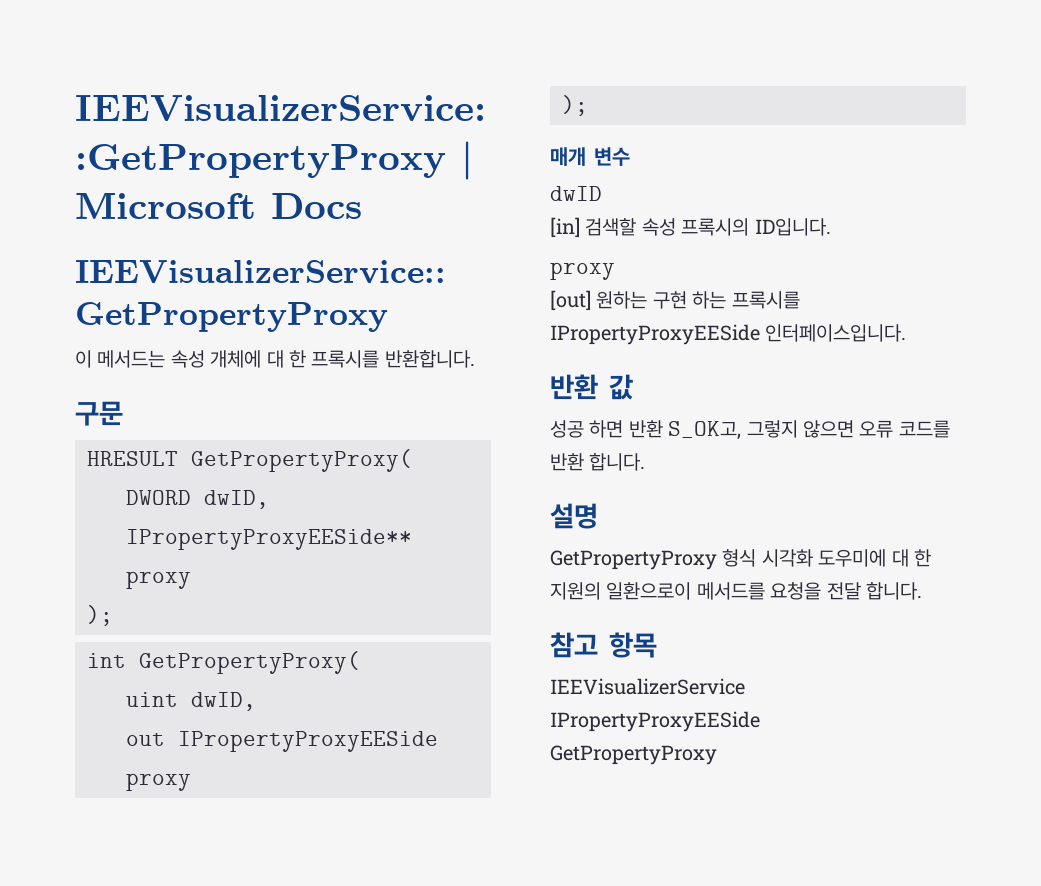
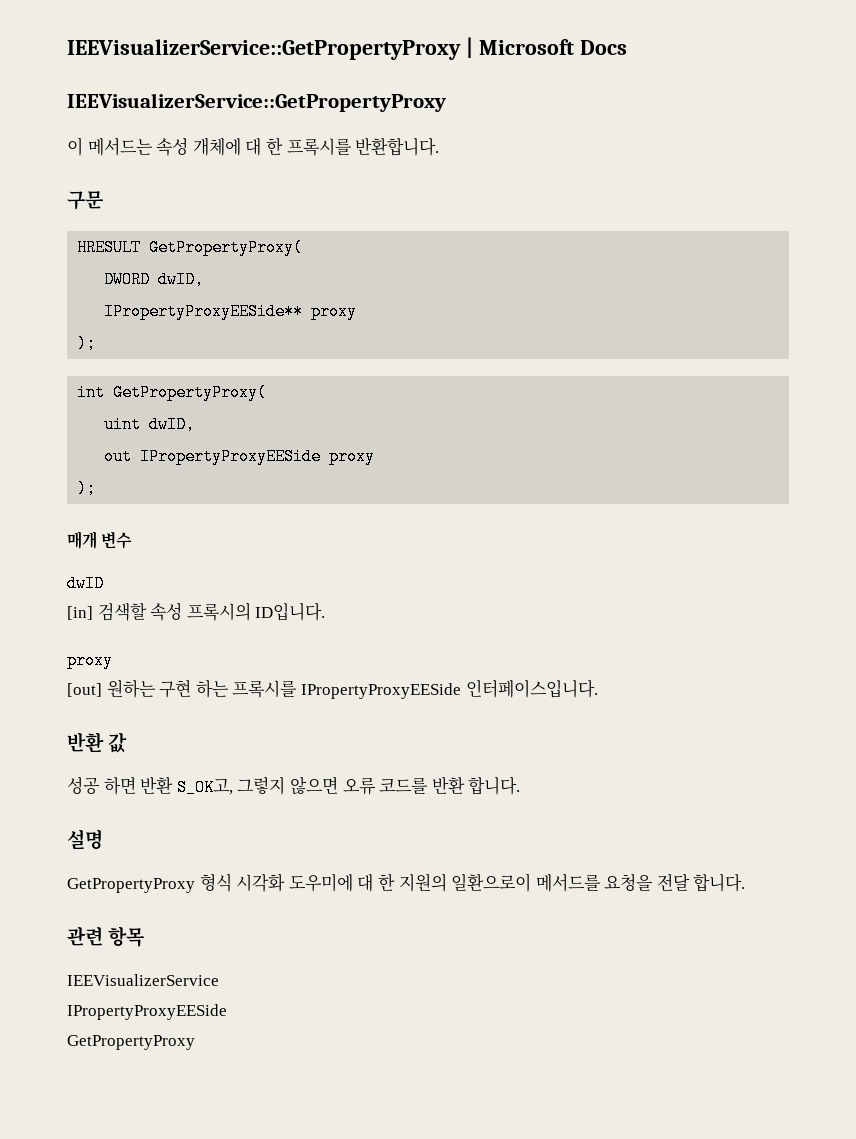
[550,632,598,658] 참고 -> [67,927,103,946] 관련

